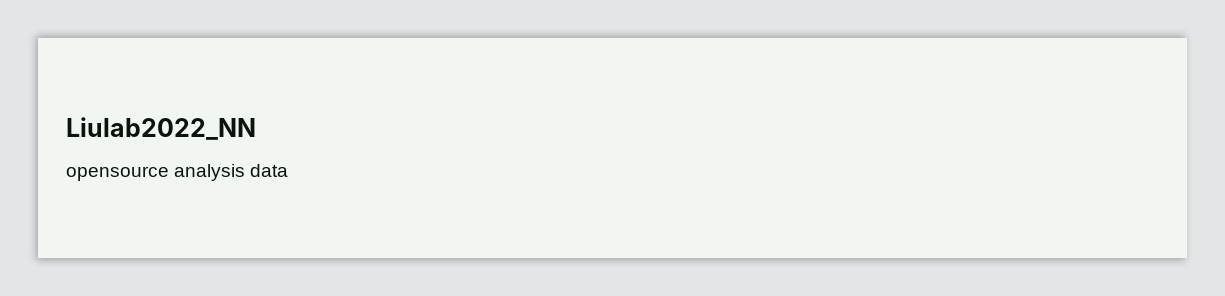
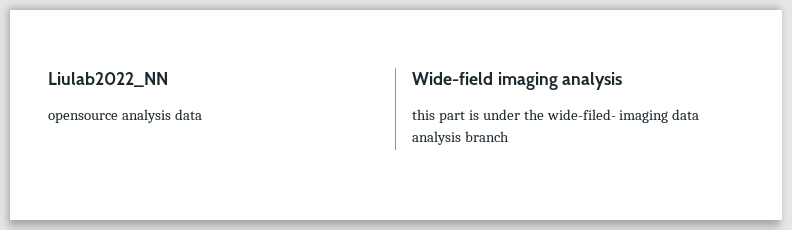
(289, 170) none -> [412,72,623,90] [412,109,700,123] [412,131,509,145] // Wide-field imaging analysis // this part is under the wide-filed- imaging data analysis branch

